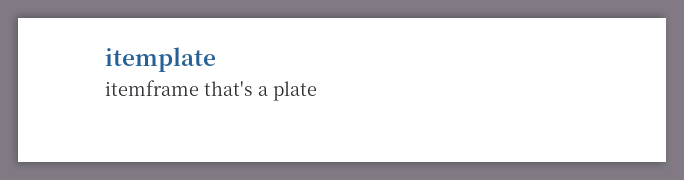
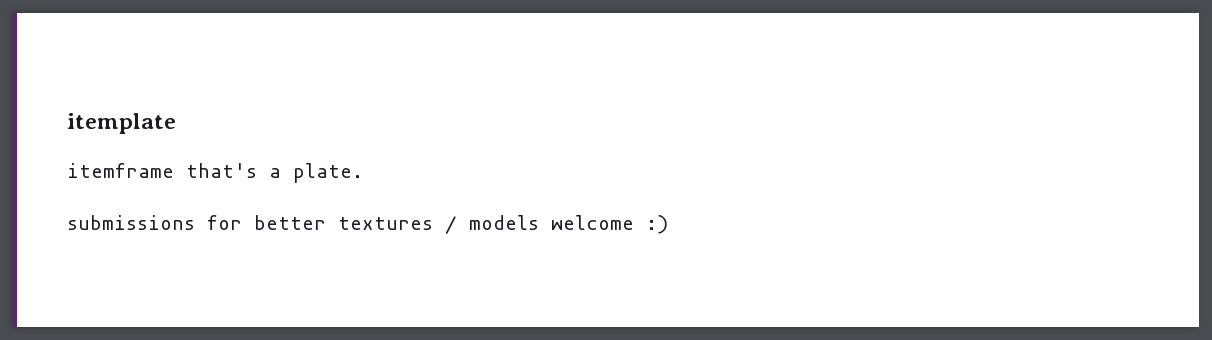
[273,81,317,101] plate -> [293,163,363,183] [67,215,668,234] plate. // submissions for better textures / models welcome :)

